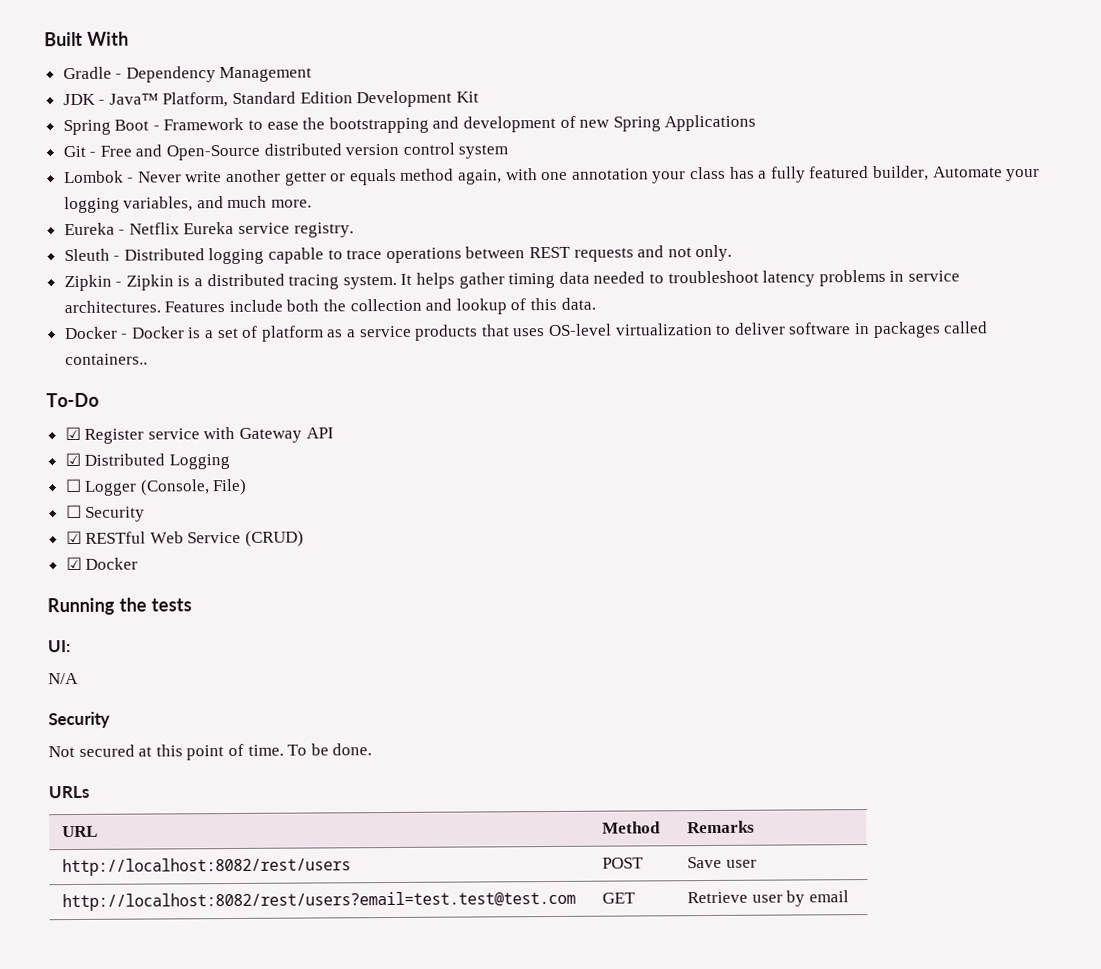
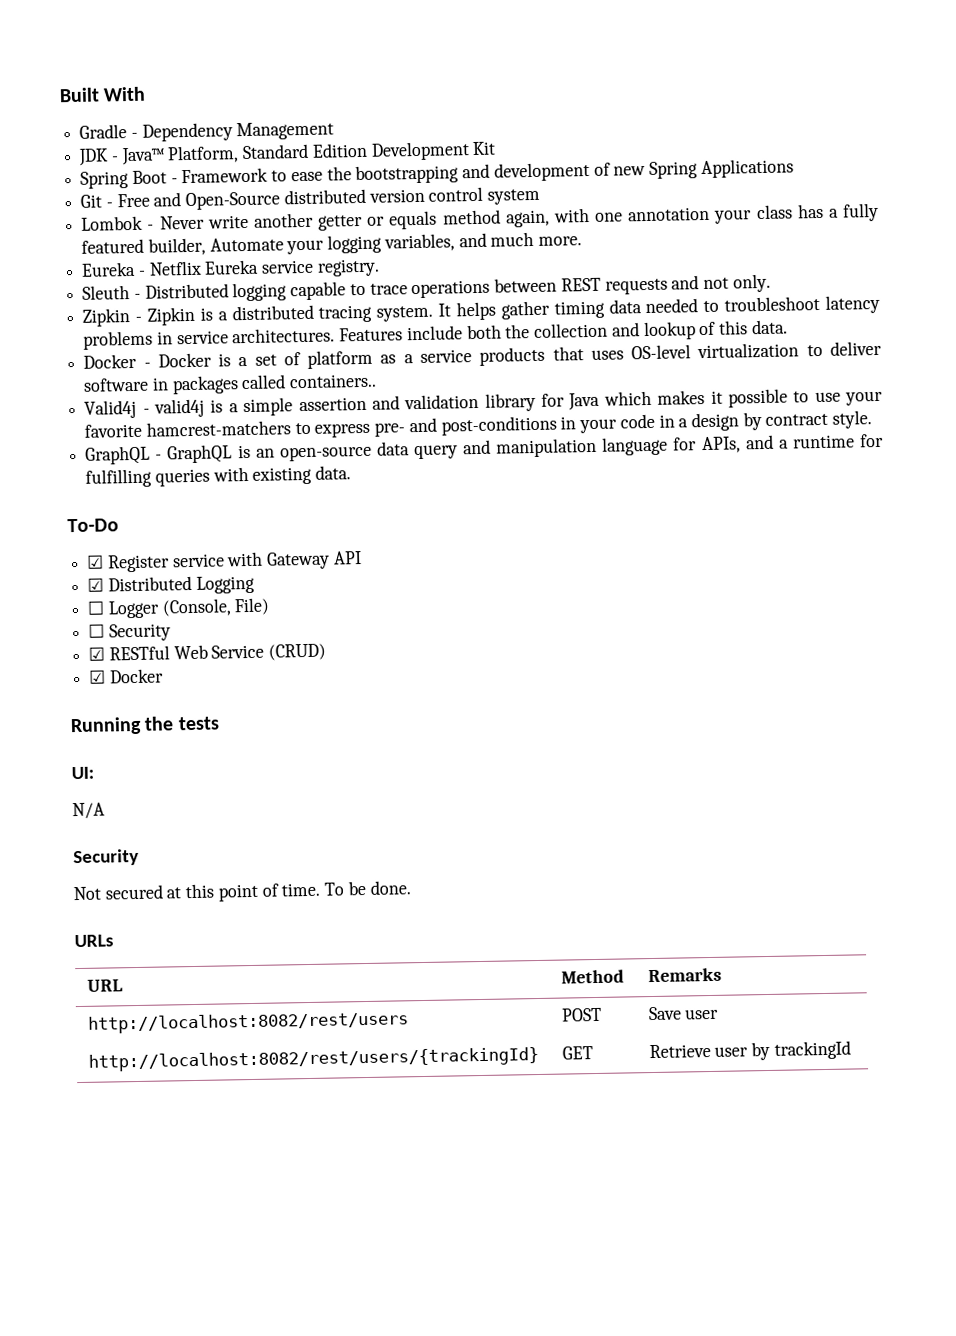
(148, 359) none -> [84,388,883,419] [84,410,873,438] [85,433,884,465] [85,465,352,488] // Valid4j - valid4j is a simple assertion and validation library for Java which makes it possible to use your favorite hamcrest-matchers to express pre- and post-conditions in your code in a design by contract style. // GraphQL - GraphQL is an open-source data query and manipulation language for APIs, and a runtime for fulfilling queries with existing data.
[62,890,577,912] http://localhost:8082/rest/users?email=test.test@test.com -> [87,1046,539,1072] http://localhost:8082/rest/users/{trackingId}
[809,890,850,903] email -> [773,1040,851,1060] trackingId

